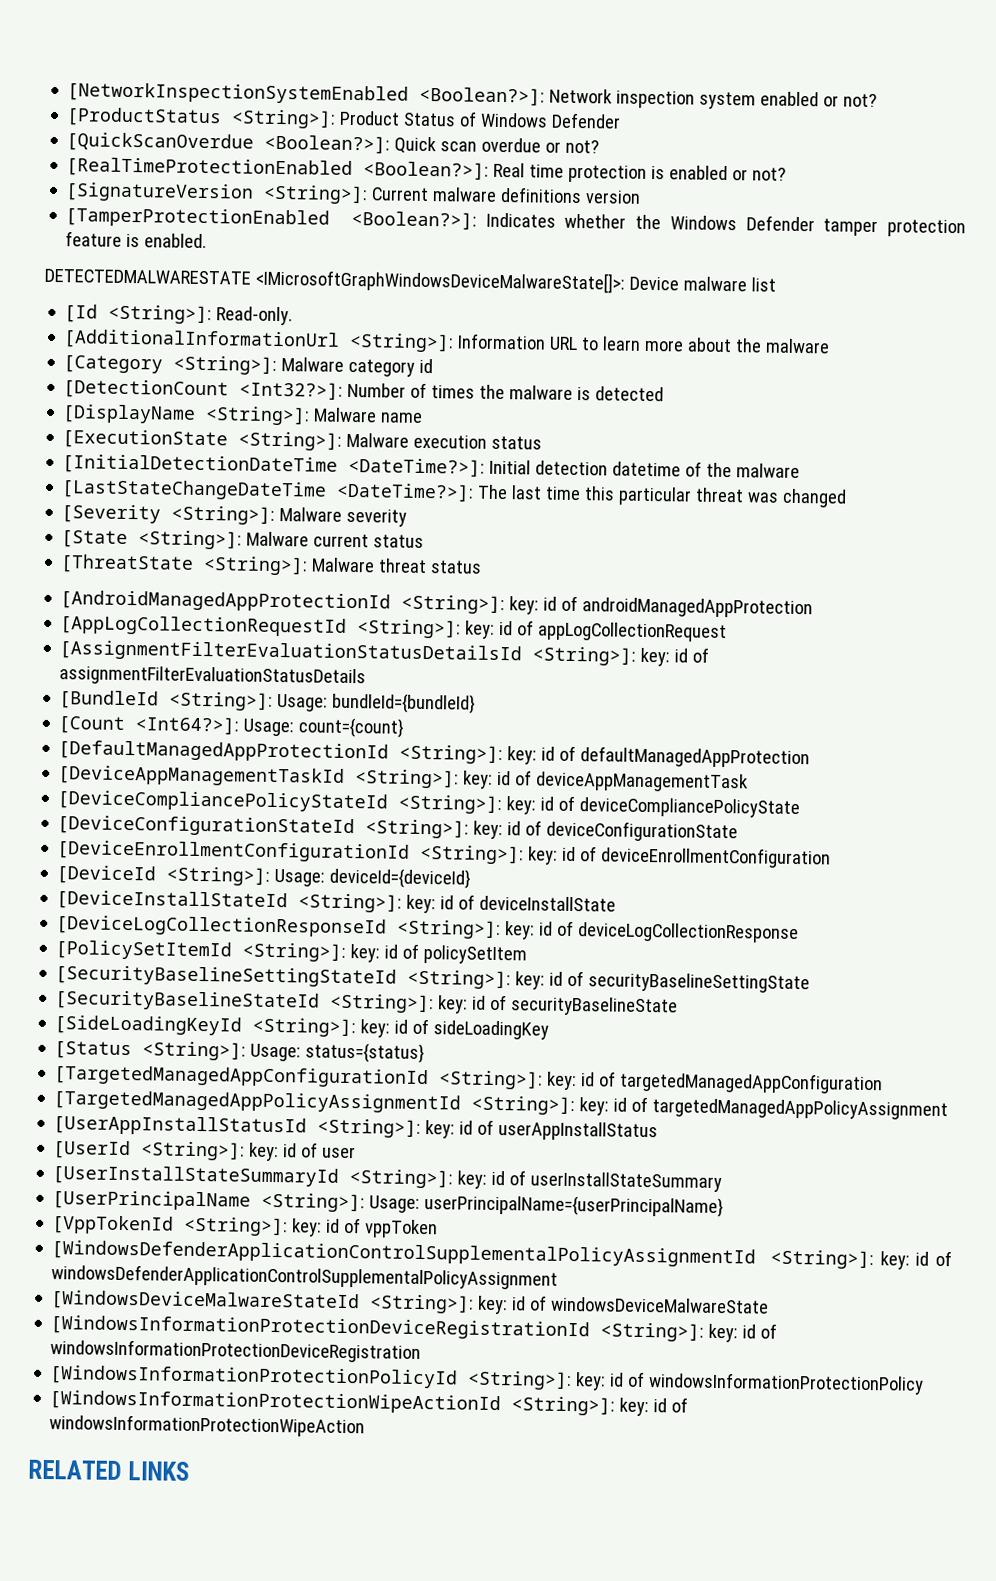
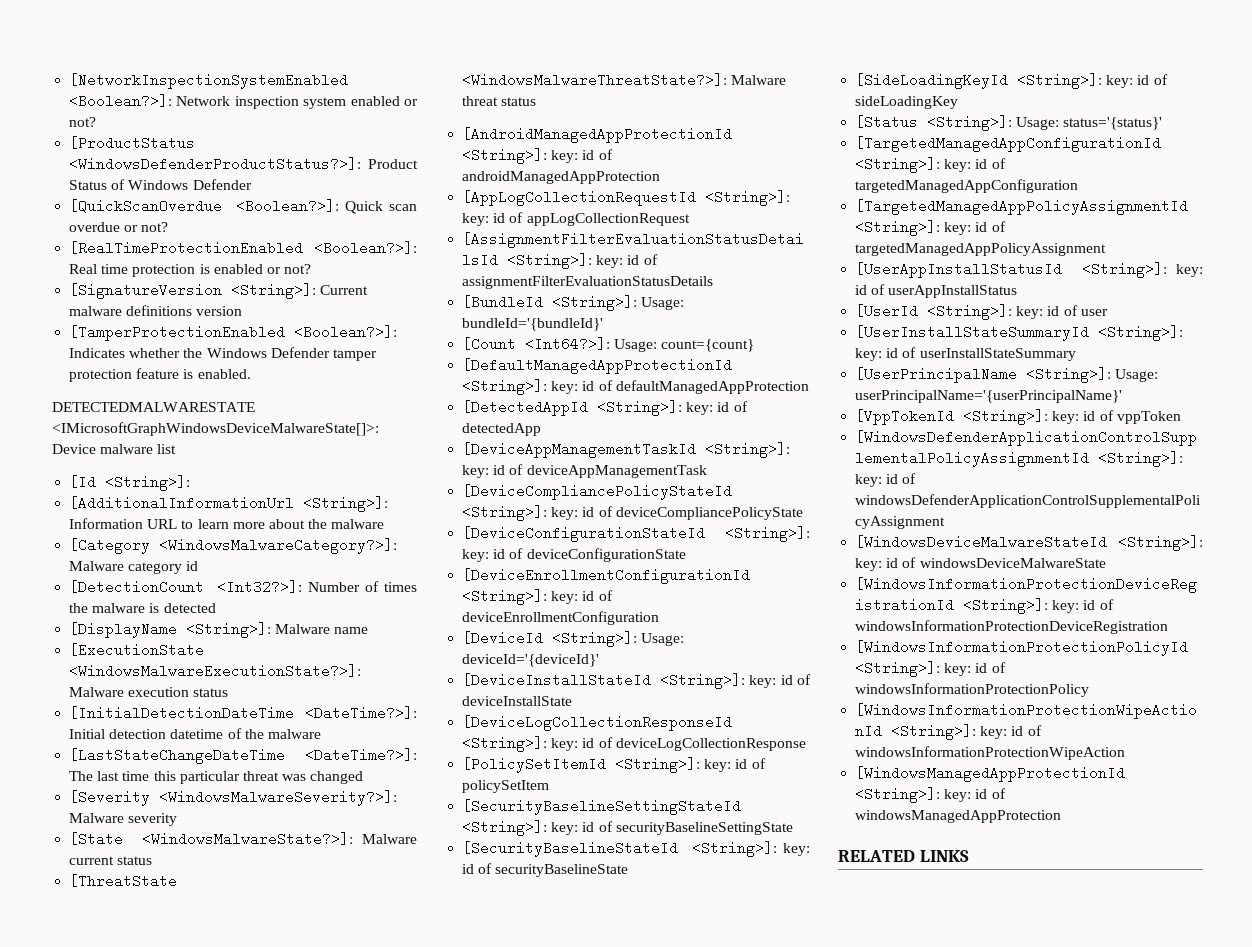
[231,109,337,129] <String>]: -> [69,157,362,171] <WindowsDefenderProductStatus?>]:
[216,306,294,326] Read-only. -> (191, 483) none
[173,355,278,376] <String>]: -> [159,538,398,554] <WindowsMalwareCategory?>]:
[238,431,343,451] <String>]: -> [69,664,362,678] <WindowsMalwareExecutionState?>]:
[171,505,276,525] <String>]: -> [159,790,398,806] <WindowsMalwareSeverity?>]:
[138,530,243,550] <String>]: -> [142,832,354,846] <WindowsMalwareState?>]:
[203,556,309,576] <String>]: -> [462,73,728,87] <WindowsMalwareThreatState?>]:
[332,692,477,714] bundleId={bundleId} -> [462,318,604,331] bundleId='{bundleId}'
(811, 757) none -> [462,400,748,416] [462,423,542,436] // [DetectedAppId <String>]: key: id of detectedApp
[329,867,472,889] deviceId={deviceId} -> [462,654,600,667] deviceId='{deviceId}'
[305,1042,426,1064] status={status} -> [1063,117,1163,130] status='{status}'
[424,1194,725,1218] userPrincipalName={userPrincipalName} -> [855,390,1123,403] userPrincipalName='{userPrincipalName}'
(366, 1426) none -> [855,766,1126,782] [855,787,1006,803] [855,810,1062,823] // [WindowsManagedAppProtectionId <String>]: key: id of windowsManagedAppProtection

